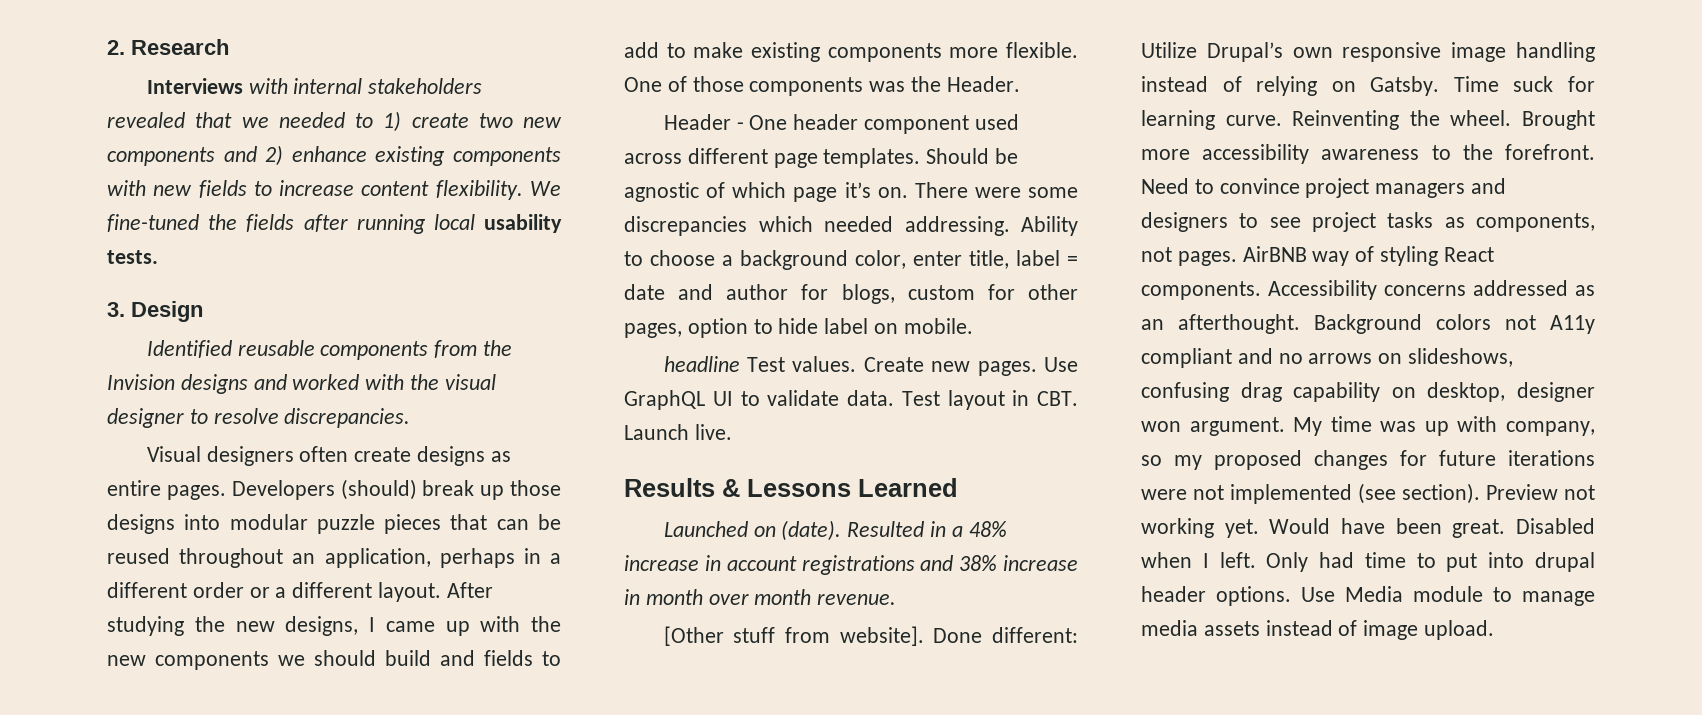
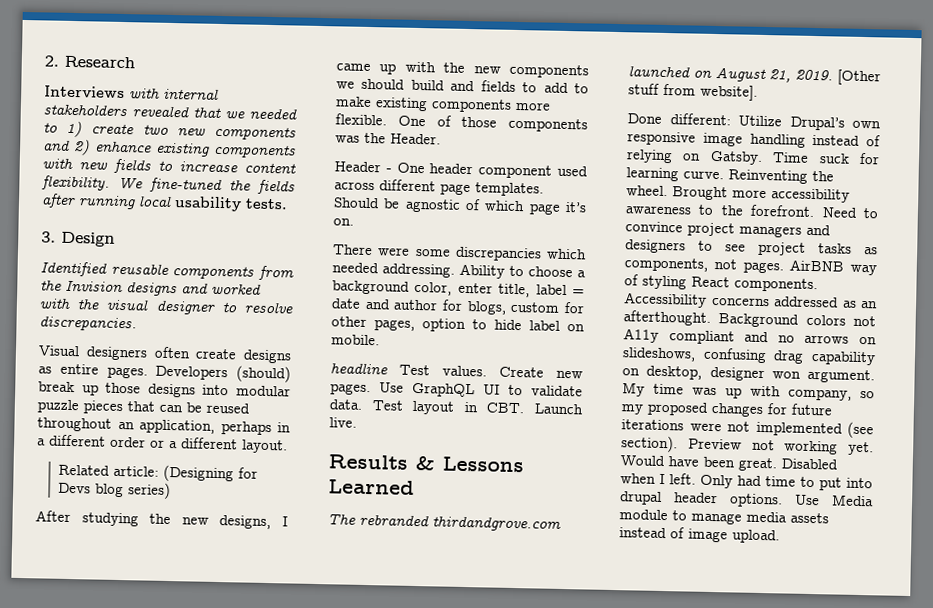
(442, 592) none -> [57,464,258,483] [57,482,171,500] // Related article: (Designing for Devs blog series) //
(908, 192) none -> (354, 222) //
[663,520,1007,541] [624,555,1078,575] [624,589,897,605] Launched on (date). Resulted in a 48% increase in account registrations and 38% increase in month over month revenue. // -> [327,513,561,532] [628,65,833,83] The rebranded thirdandgrove.com launched on August 21, 2019.
(924, 636) none -> (758, 92) //

